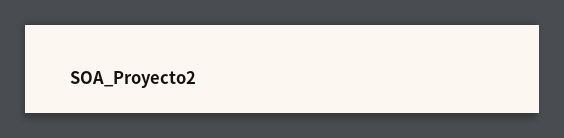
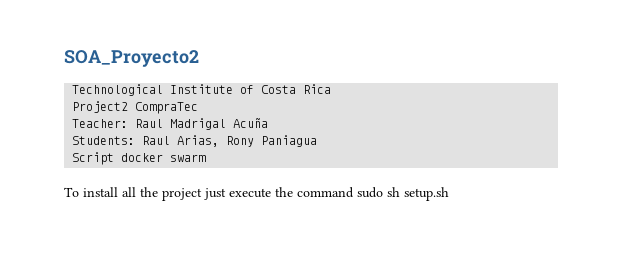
(196, 79) none -> [72,84,332,96] [72,101,199,114] [72,118,269,130] [72,135,318,147] [72,152,207,165] [64,187,449,201] // Technological Institute of Costa Rica // Project2 CompraTec // Teacher: Raul Madrigal Acuña // Students: Raul Arias, Rony Paniagua // Script docker swarm // To install all the project just execute the command sudo sh setup.sh

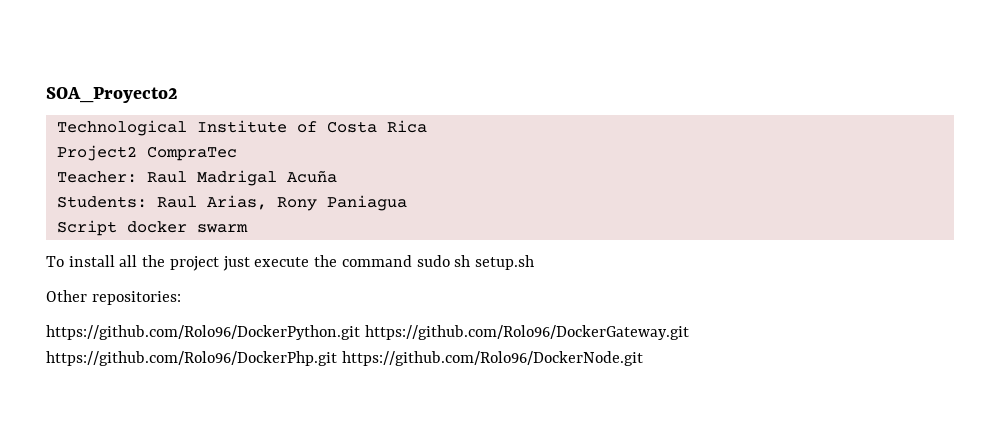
(449, 194) none -> [46,290,181,305] [46,325,689,340] [46,351,643,366] // Other repositories: // https://github.com/Rolo96/DockerPython.git https://github.com/Rolo96/DockerGateway.git https://github.com/Rolo96/DockerPhp.git https://github.com/Rolo96/DockerNode.git

